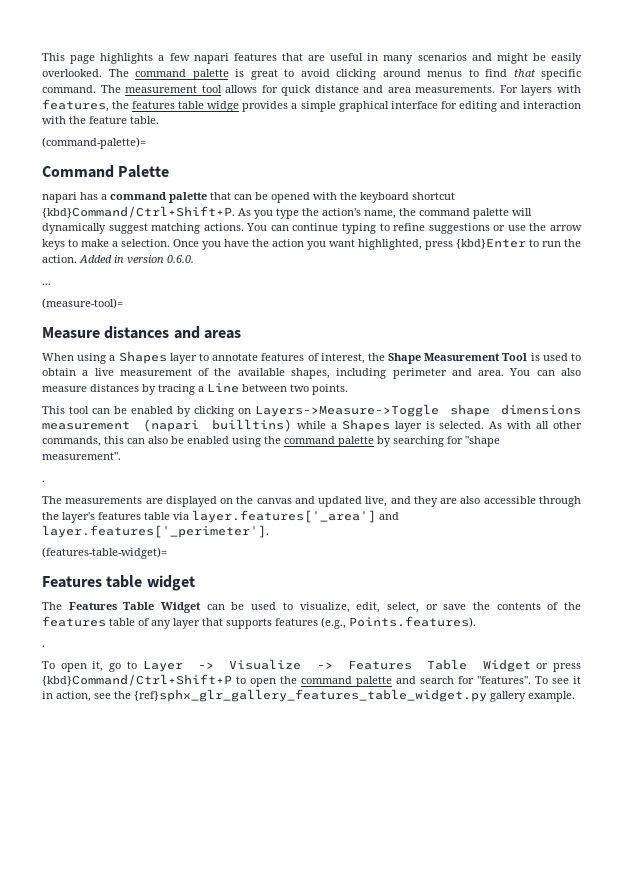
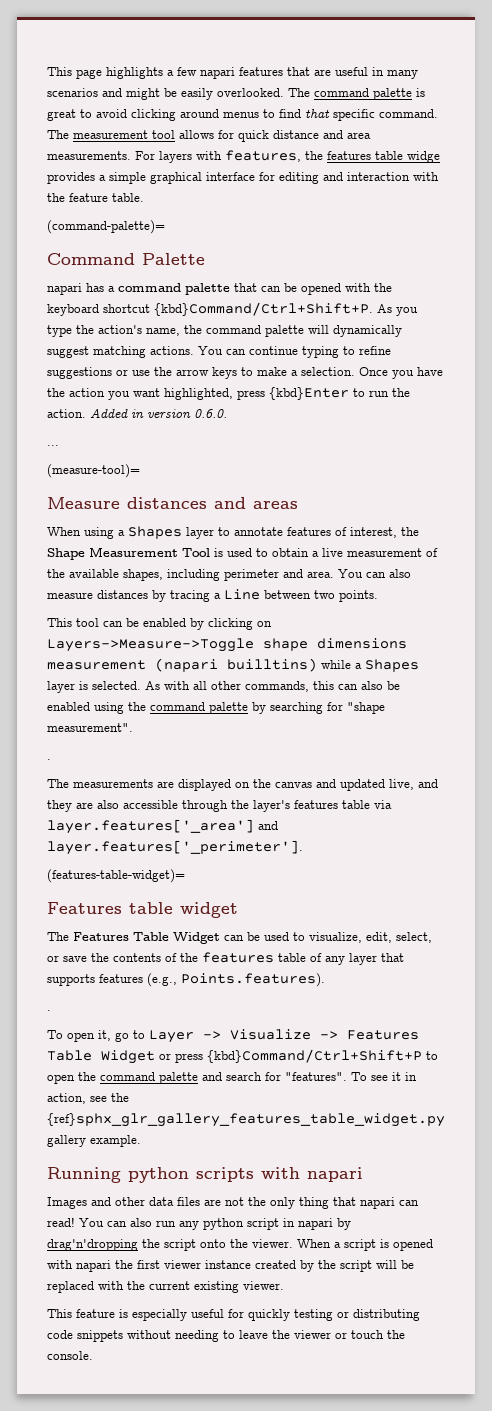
(575, 696) none -> [47,1167,363,1183] [47,1197,419,1209] [47,1217,351,1230] [47,1239,433,1251] [47,1260,414,1272] [47,1281,284,1293] [47,1309,420,1321] [47,1330,405,1342] [47,1351,93,1360] // Running python scripts with napari // Images and other data files are not the only thing that napari can read! You can also run any python script in napari by drag'n'dropping the script onto the viewer. When a script is opened with napari the first viewer instance created by the script will be replaced with the current existing viewer. // This feature is especially useful for quickly testing or distributing code snippets without needing to leave the viewer or touch the console.

